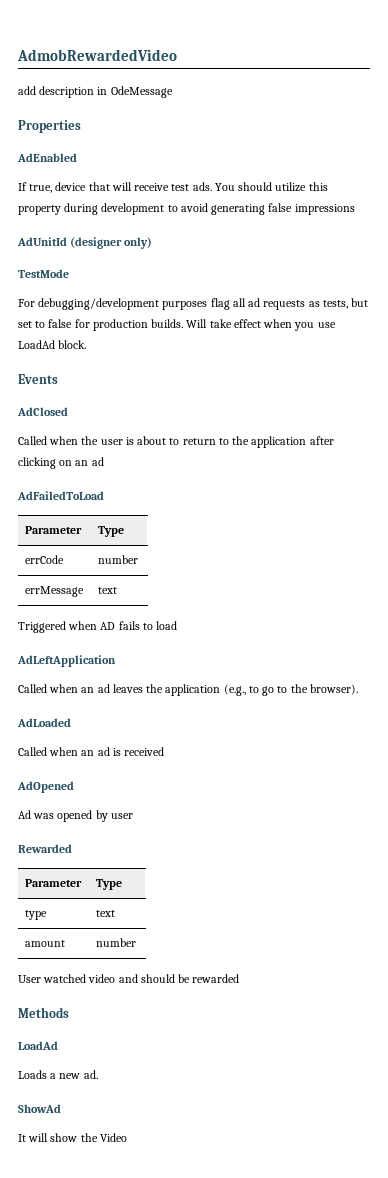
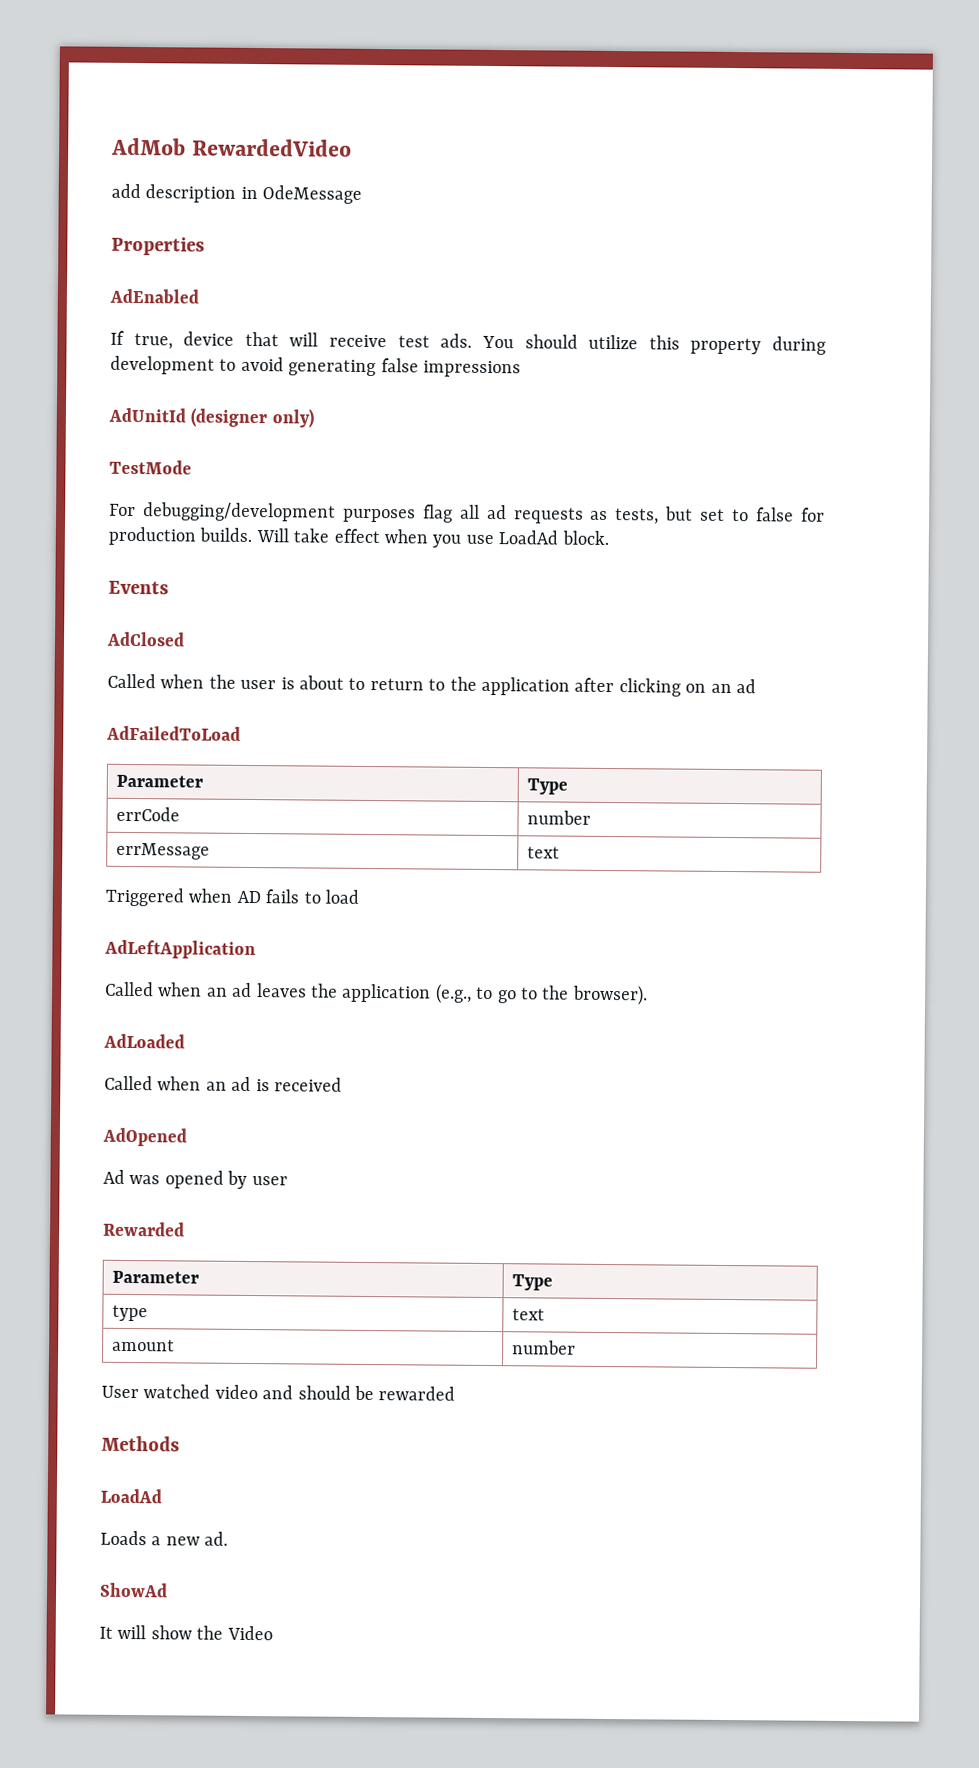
[17,49,177,61] AdmobRewardedVideo -> [111,137,352,157] AdMob RewardedVideo

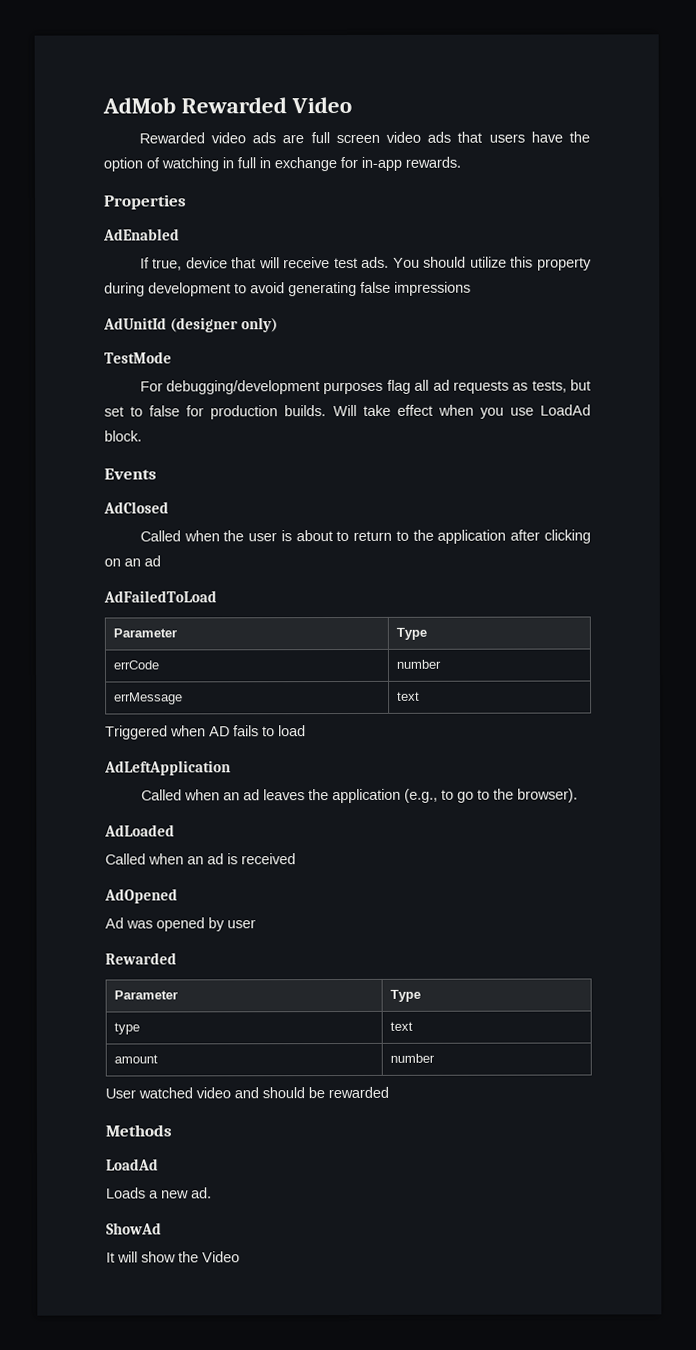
[191,138,352,157] [111,183,363,204] RewardedVideo // add description in OdeMessage -> [181,96,353,114] [138,131,591,144] [103,156,461,172] Rewarded Video // Rewarded video ads are full screen video ads that users have the option of watching in full in exchange for in-app rewards.

